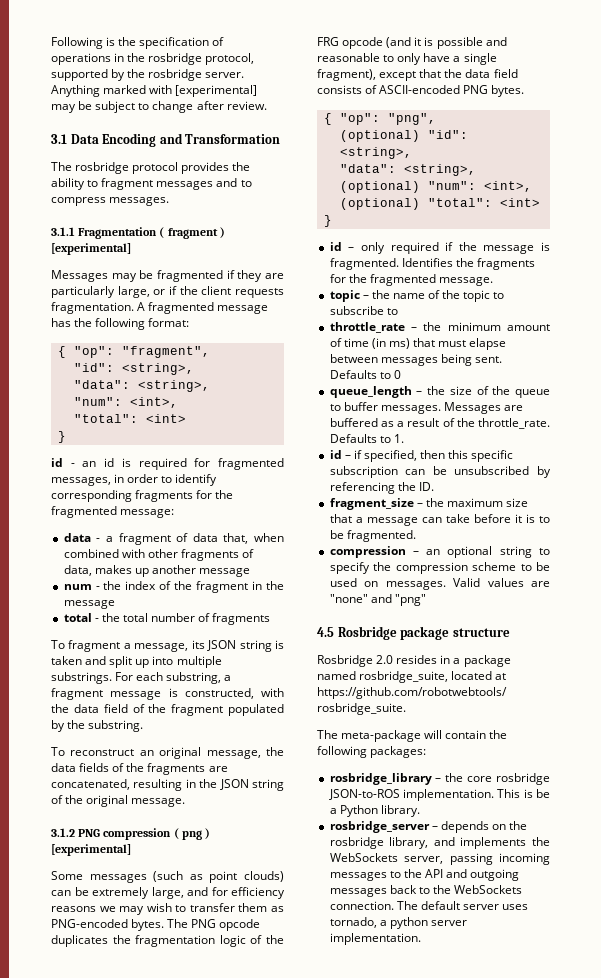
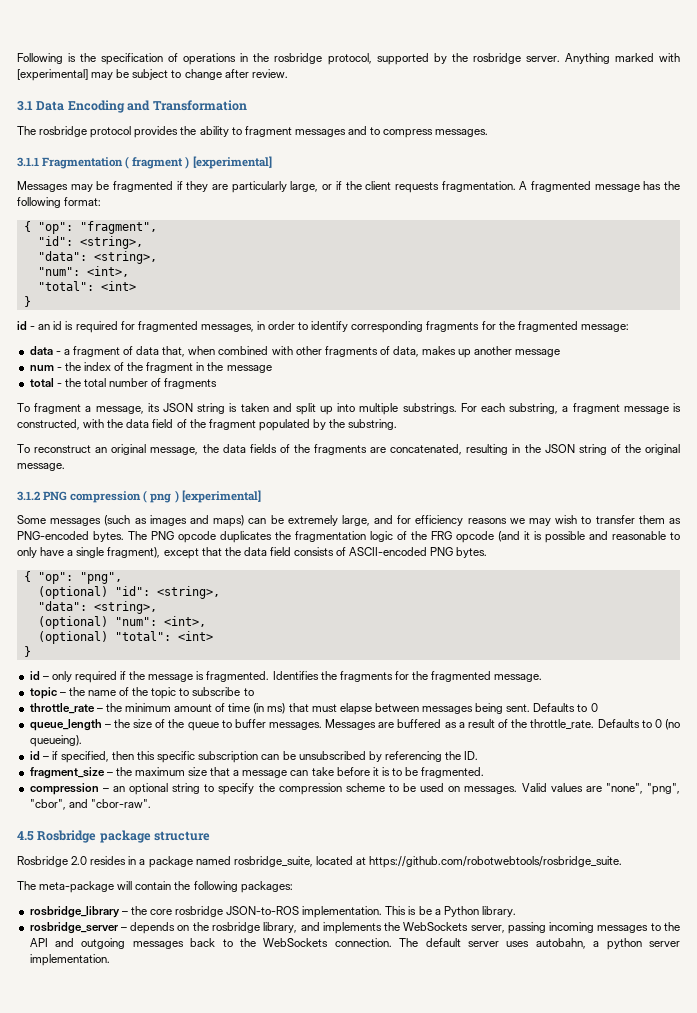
[209,871,284,883] point clouds) -> [149,515,245,527] images and maps)
[393,434,404,443] 1. -> [654,719,680,730] [29,735,82,747] 0 (no queueing).
[329,594,426,606] "none" and "png" -> [605,783,681,795] [29,799,151,810] "none", "png", "cbor", and "cbor-raw".
[329,917,377,928] tornado, -> [535,938,586,949] autobahn,

